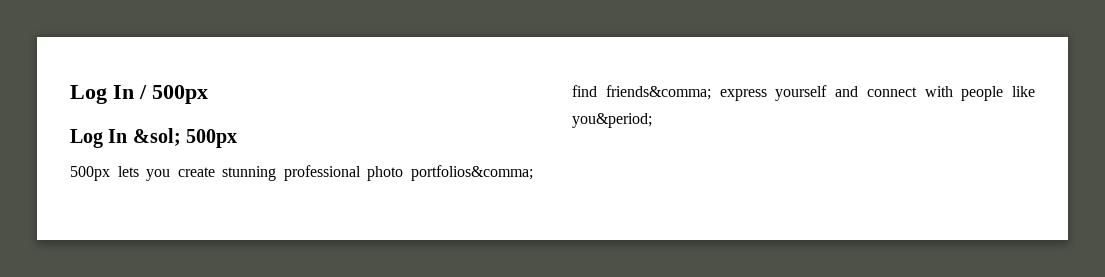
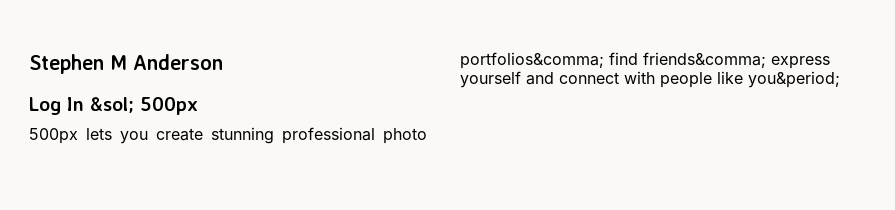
[70,85,208,104] Log In / 500px -> [29,54,223,74] Stephen M Anderson

